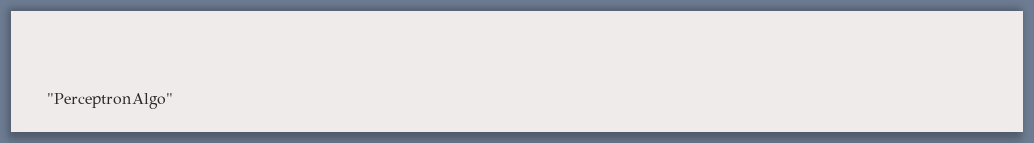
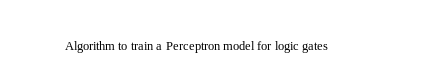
[47,93,173,109] "PerceptronAlgo" -> [65,41,328,53] Algorithm to train a Perceptron model for logic gates

